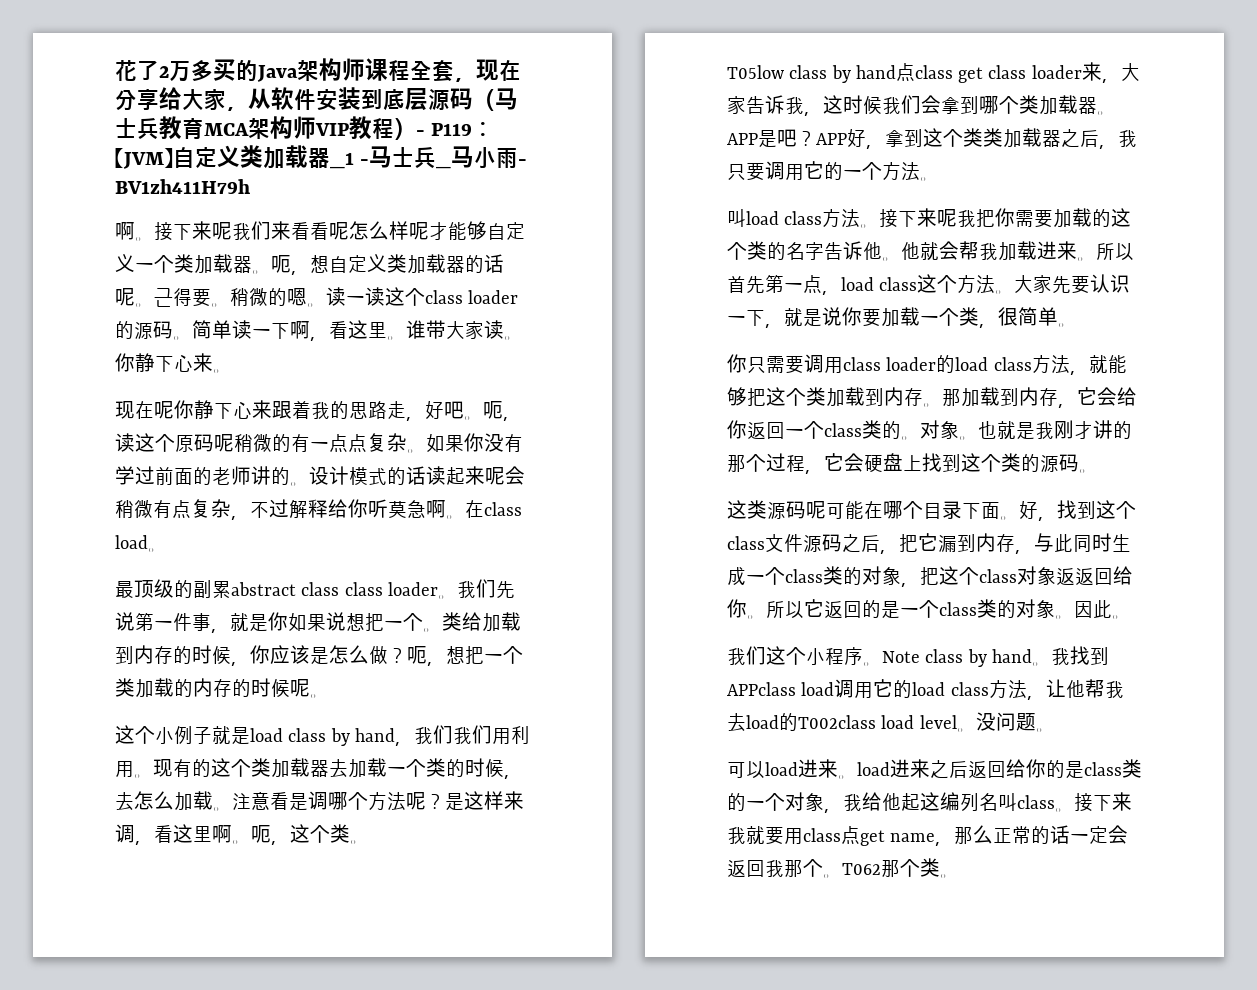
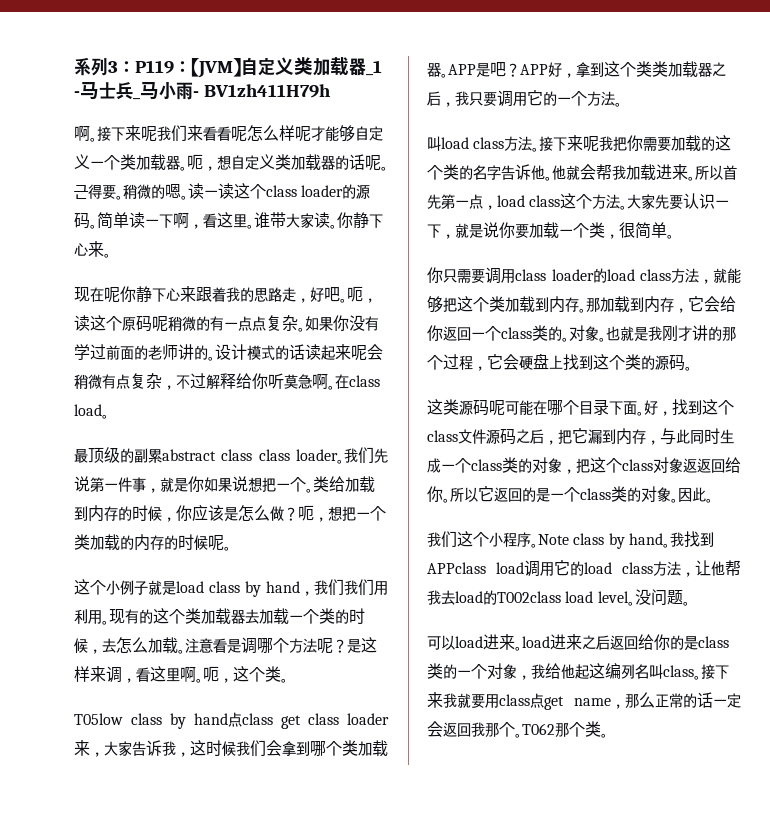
[115,58,521,82] [115,87,518,111] [115,116,425,140] 花了2万多买的Java架构师课程全套，现在分享给大家，从软件安装到底层源码（马士兵教育MCA架构师VIP教程）- -> [74,57,135,76] 系列3：

